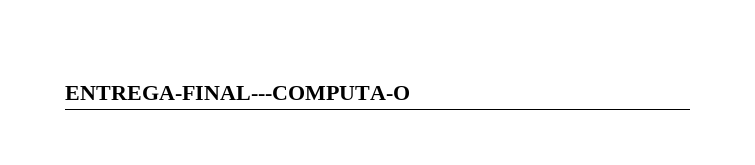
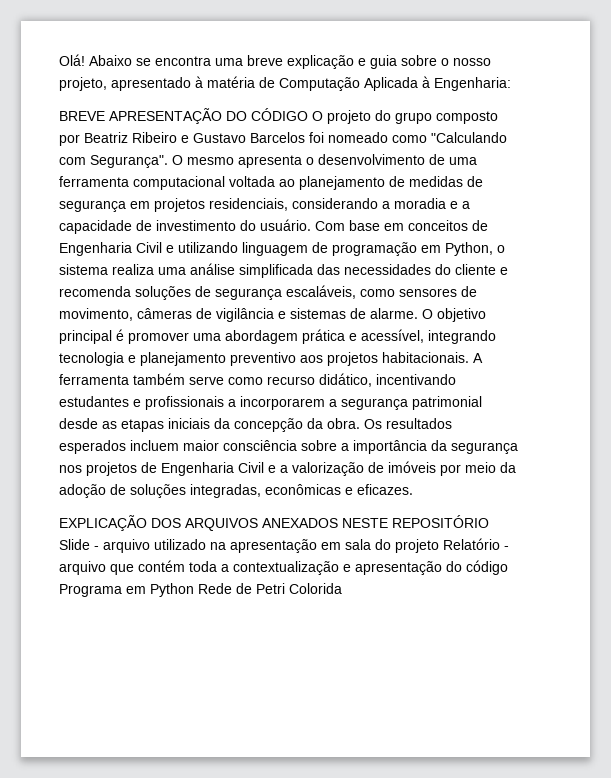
[65,86,410,100] ENTREGA-FINAL---COMPUTA-O -> [59,54,491,69] [59,76,511,91] [59,108,498,124] [59,132,507,146] [59,154,477,168] [59,176,483,190] [59,198,470,212] [59,219,488,234] [59,242,505,256] [59,263,508,278] [59,285,477,300] [59,308,486,322] [59,329,496,344] [59,352,483,366] [59,373,456,387] [59,396,482,410] [59,418,452,432] [59,440,518,454] [59,461,516,476] [59,484,413,498] [59,515,489,531] [59,538,509,553] [59,560,508,575] [59,583,342,597] Olá! Abaixo se encontra uma breve explicação e guia sobre o nosso projeto, apresentado à matéria de Computação Aplicada à Engenharia: // BREVE APRESENTAÇÃO DO CÓDIGO O projeto do grupo composto por Beatriz Ribeiro e Gustavo Barcelos foi nomeado como "Calculando com Segurança". O mesmo apresenta o desenvolvimento de uma ferramenta computacional voltada ao planejamento de medidas de segurança em projetos residenciais, considerando a moradia e a capacidade de investimento do usuário. Com base em conceitos de Engenharia Civil e utilizando linguagem de programação em Python, o sistema realiza uma análise simplificada das necessidades do cliente e recomenda soluções de segurança escaláveis, como sensores de movimento, câmeras de vigilância e sistemas de alarme. O objetivo principal é promover uma abordagem prática e acessível, integrando tecnologia e planejamento preventivo aos projetos habitacionais. A ferramenta também serve como recurso didático, incentivando estudantes e profissionais a incorporarem a segurança patrimonial desde as etapas iniciais da concepção da obra. Os resultados esperados incluem maior consciência sobre a importância da segurança nos projetos de Engenharia Civil e a valorização de imóveis por meio da adoção de soluções integradas, econômicas e eficazes. // EXPLICAÇÃO DOS ARQUIVOS ANEXADOS NESTE REPOSITÓRIO Slide - arquivo utilizado na apresentação em sala do projeto Relatório - arquivo que contém toda a contextualização e apresentação do código Programa em Python Rede de Petri Colorida

